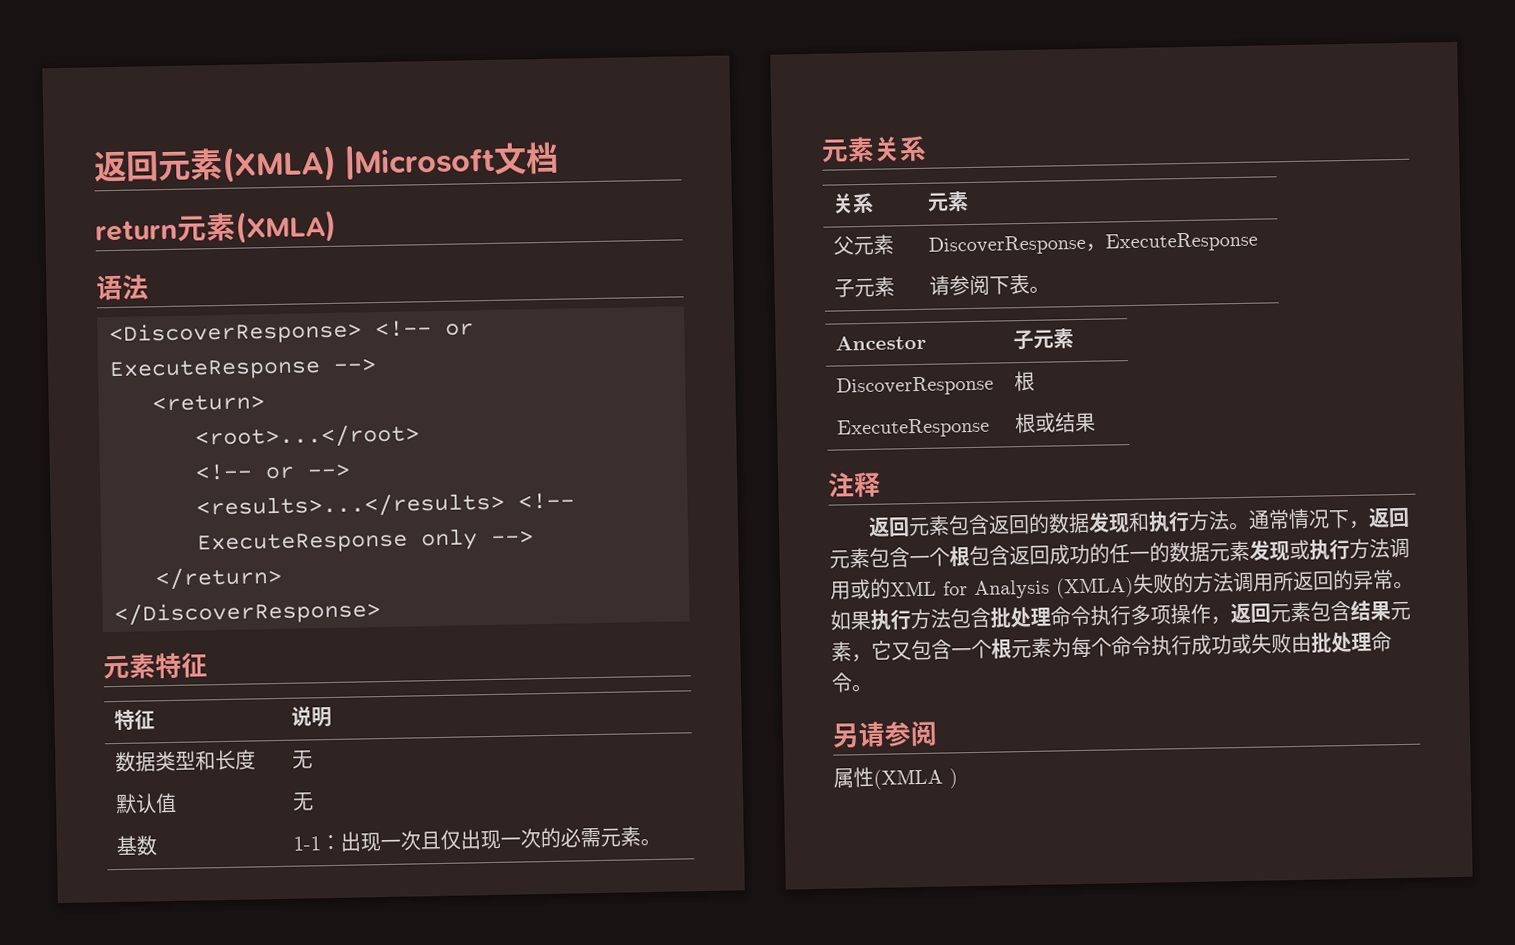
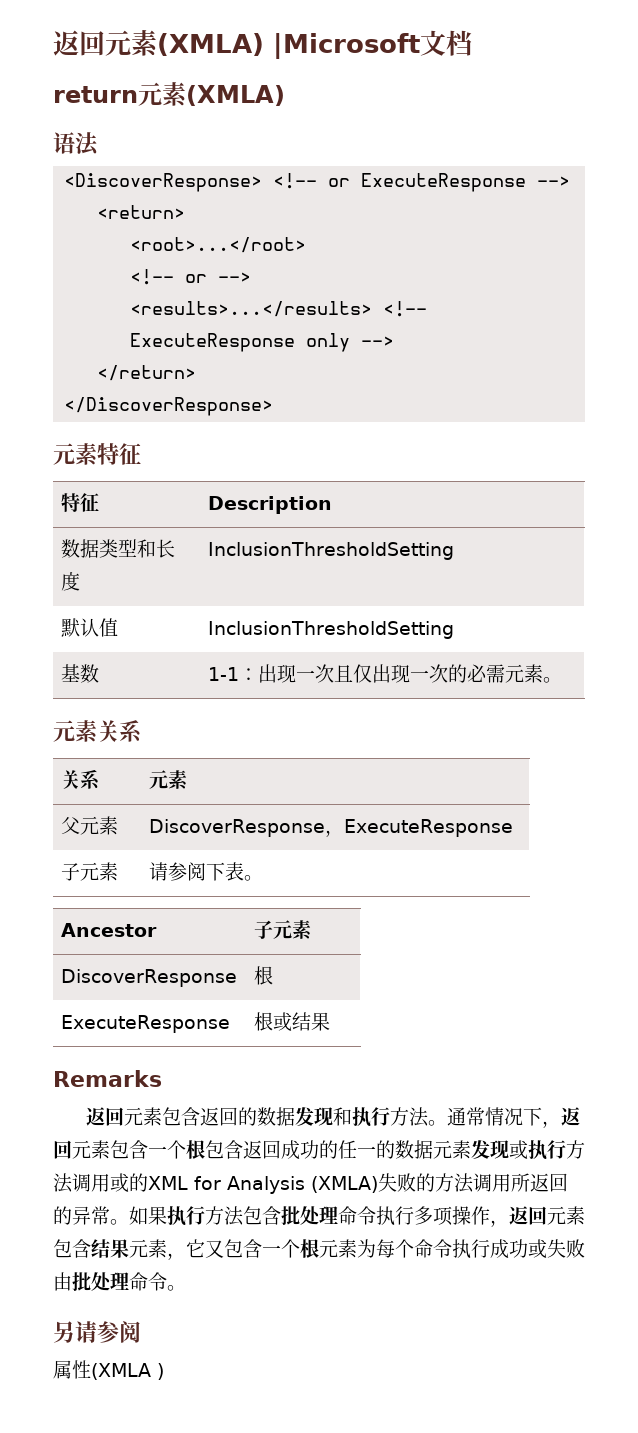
[291,706,333,728] 说明 -> [208,496,333,514] Description
[292,750,314,769] 无 -> [208,542,455,560] InclusionThresholdSetting
[292,792,315,811] 无 -> [208,621,455,639] InclusionThresholdSetting
[828,471,881,498] 注释 -> [53,1070,162,1087] Remarks

